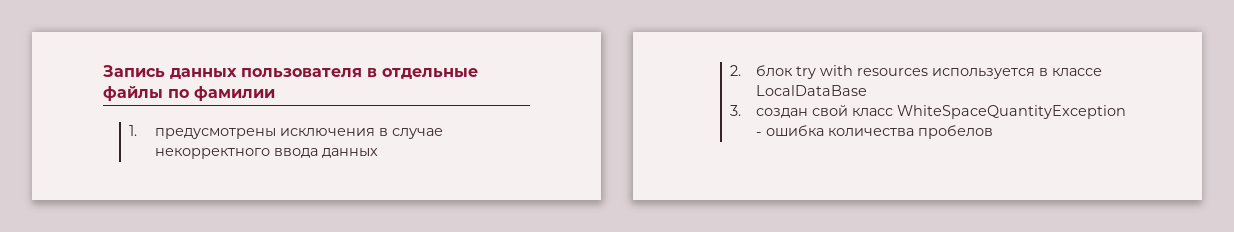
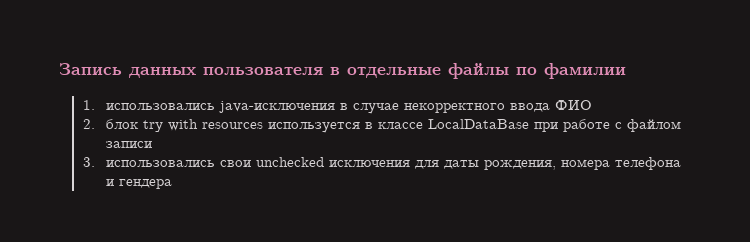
[154,128,375,139] предусмотрены исключения -> [106,101,336,113] использовались java-исключения
[321,148,378,158] данных -> [555,100,593,110] ФИО
[729,105,1126,119] [755,125,993,139] // 3. создан свой класс WhiteSpaceQuantityException - ошибка количества пробелов -> [534,119,682,132] [106,141,153,148] [82,157,682,170] [106,179,173,189] при работе с файлом записи // 3. использовались свои unchecked исключения для даты рождения, номера телефона и гендера

